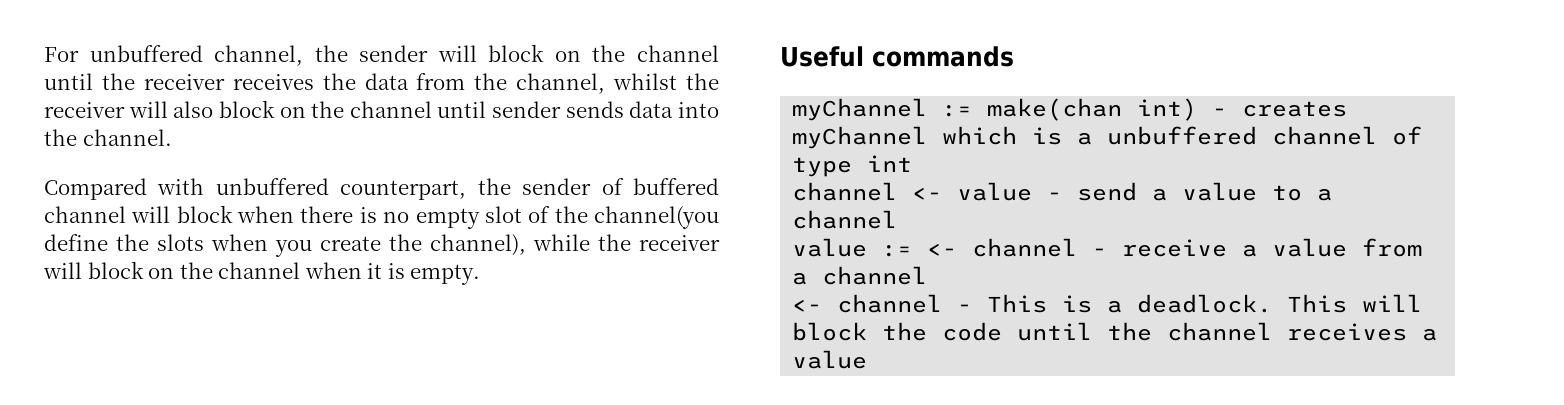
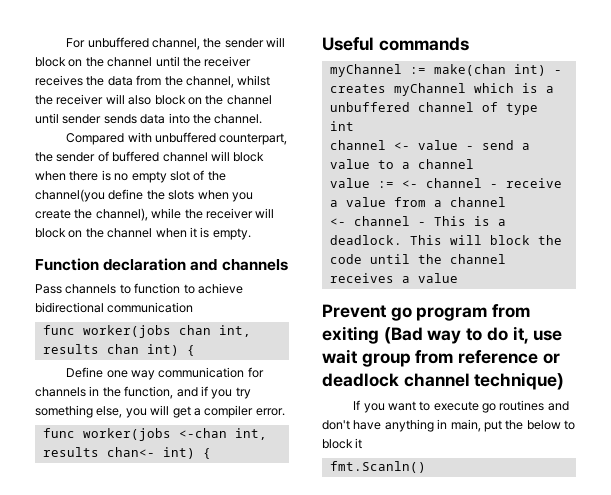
(481, 274) none -> [35,258,288,271] [35,283,243,294] [35,302,194,313] [42,325,251,338] [42,344,195,356] [66,367,264,380] [35,386,251,399] [35,405,285,418] [42,428,267,441] [42,447,211,459] // Function declaration and channels // Pass channels to function to achieve bidirectional communication // func worker(jobs chan int, results chan int) { // Define one way communication for channels in the function, and if you try something else, you will get a compiler error. // func worker(jobs <-chan int, results chan<- int) {
(868, 359) none -> [322,304,531,321] [322,326,563,344] [322,349,560,367] [322,372,565,390] [353,400,569,413] [322,419,575,432] [322,438,363,449] [329,461,426,473] // Prevent go program from exiting (Bad way to do it, use wait group from reference or deadlock channel technique) // If you want to execute go routines and don't have anything in main, put the below to block it // fmt.Scanln()

